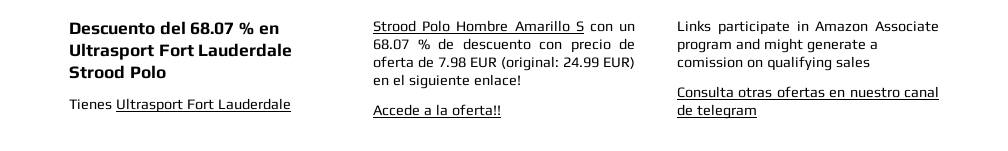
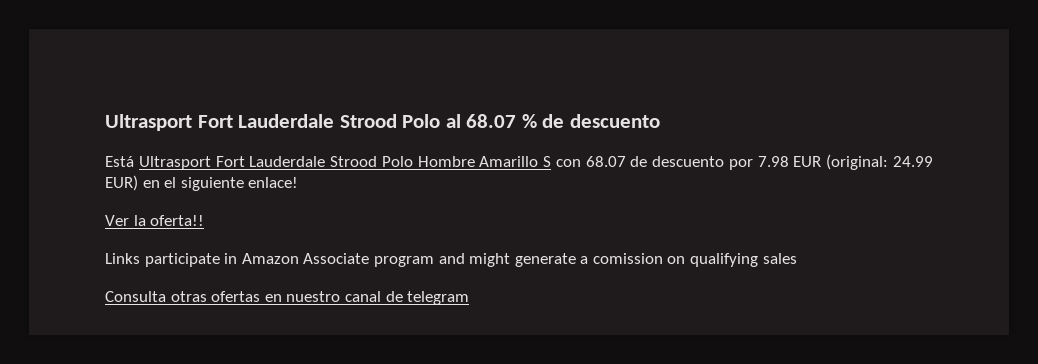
[69,21,279,35] [69,43,293,60] [69,65,166,79] [69,99,112,110] Descuento del 68.07 % en Ultrasport Fort Lauderdale Strood Polo // Tienes -> [105,114,660,131] [105,156,134,167] Ultrasport Fort Lauderdale Strood Polo al 68.07 % de descuento // Está
[619,23,635,32] [373,38,635,53] [373,56,434,68] un 68.07 % de descuento con precio de oferta de -> [585,156,753,170] 68.07 de descuento por
[373,104,432,116] Accede a -> [105,215,129,226] Ver

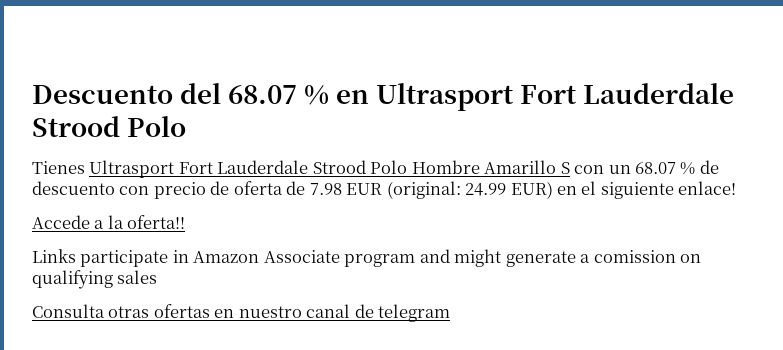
[105,114,660,131] [105,156,134,167] Ultrasport Fort Lauderdale Strood Polo al 68.07 % de descuento // Está -> [32,83,735,111] [32,116,187,137] [32,161,85,174] Descuento del 68.07 % en Ultrasport Fort Lauderdale Strood Polo // Tienes
[585,156,753,170] 68.07 de descuento por -> [608,160,719,175] [32,181,306,199] un 68.07 % de descuento con precio de oferta de
[105,215,129,226] Ver -> [32,215,105,229] Accede a

